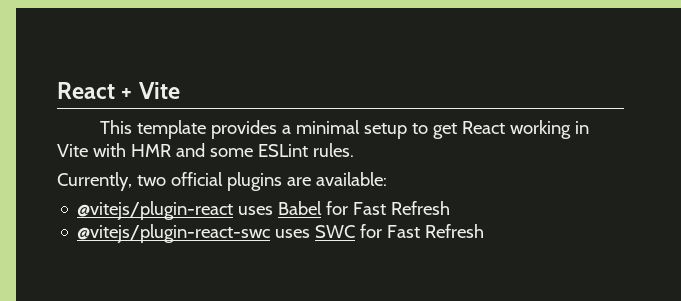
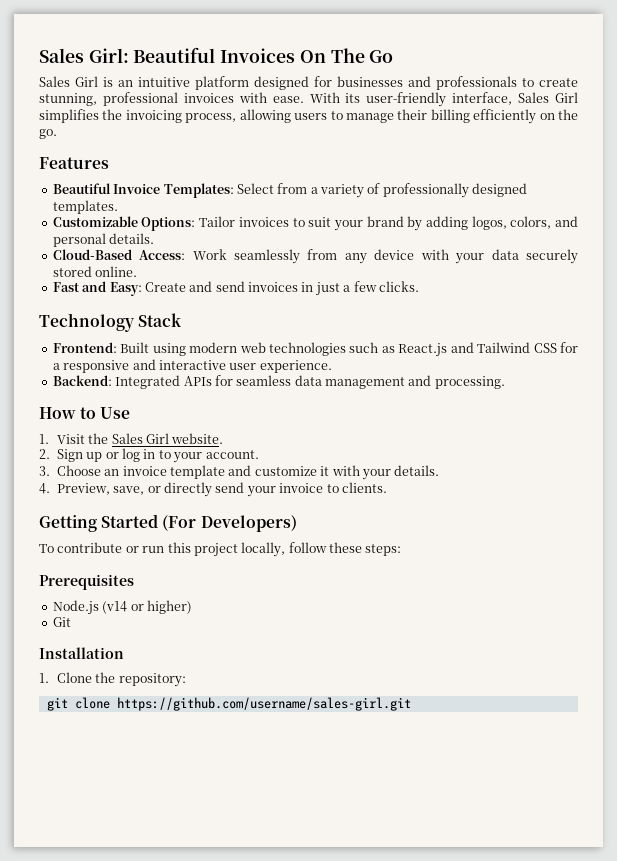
[57,82,180,99] [100,120,590,139] [57,143,354,157] [57,172,387,191] [77,201,451,220] [77,224,485,243] React + Vite // This template provides a minimal setup to get React working in Vite with HMR and some ESLint rules. // Currently, two official plugins are available: // @vitejs/plugin-react uses Babel for Fast Refresh // @vitejs/plugin-react-swc uses SWC for Fast Refresh -> [39,47,394,63] [39,76,578,90] [39,92,578,107] [39,109,578,124] [39,129,57,139] [39,157,109,169] [52,183,528,198] [52,200,118,214] [52,216,578,231] [52,233,155,247] [52,249,579,264] [52,266,138,277] [52,281,419,296] [39,313,183,332] [52,342,578,357] [52,359,332,373] [52,375,505,389] [39,407,131,419] [39,433,224,444] [39,448,259,463] [39,465,440,480] [39,482,387,497] [39,514,297,532] [39,542,402,557] [39,574,134,590] [52,600,192,615] [52,617,71,627] [39,647,124,659] [39,672,186,687] [46,697,411,711] Sales Girl: Beautiful Invoices On The Go // Sales Girl is an intuitive platform designed for businesses and professionals to create stunning, professional invoices with ease. With its user-friendly interface, Sales Girl simplifies the invoicing process, allowing users to manage their billing efficiently on the go. // Features // Beautiful Invoice Templates: Select from a variety of professionally designed templates. // Customizable Options: Tailor invoices to suit your brand by adding logos, colors, and personal details. // Cloud-Based Access: Work seamlessly from any device with your data securely stored online. // Fast and Easy: Create and send invoices in just a few clicks. // Technology Stack // Frontend: Built using modern web technologies such as React.js and Tailwind CSS for a responsive and interactive user experience. // Backend: Integrated APIs for seamless data management and processing. // How to Use // 1. Visit the Sales Girl website. // 2. Sign up or log in to your account. // 3. Choose an invoice template and customize it with your details. // 4. Preview, save, or directly send your invoice to clients. // Getting Started (For Developers) // To contribute or run this project locally, follow these steps: // Prerequisites // Node.js (v14 or higher) // Git // Installation // 1. Clone the repository: // git clone https://github.com/username/sales-girl.git

